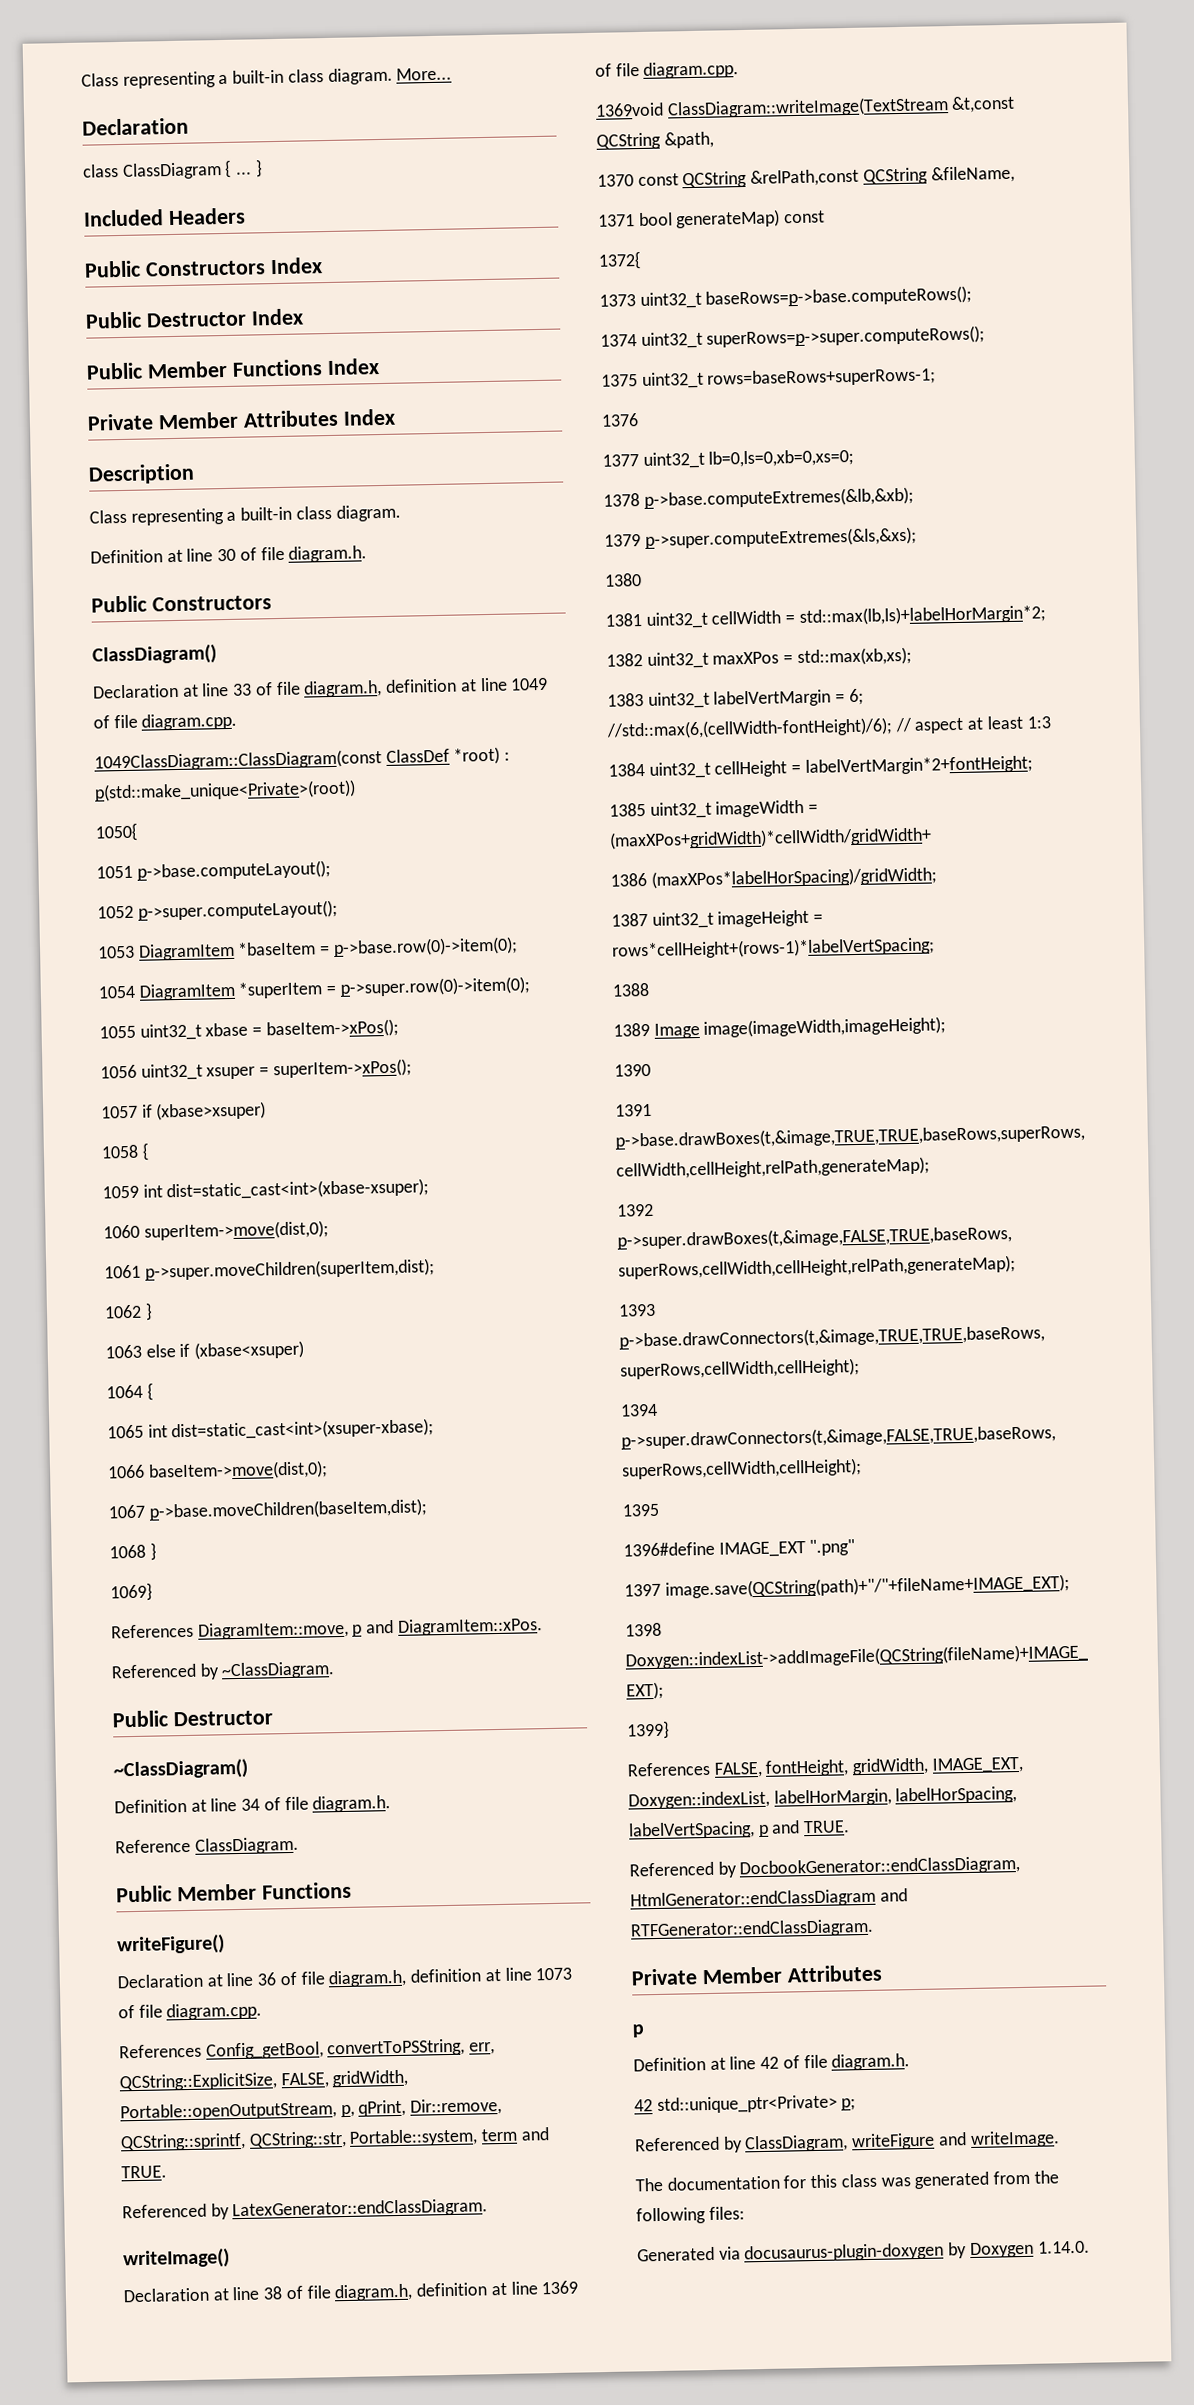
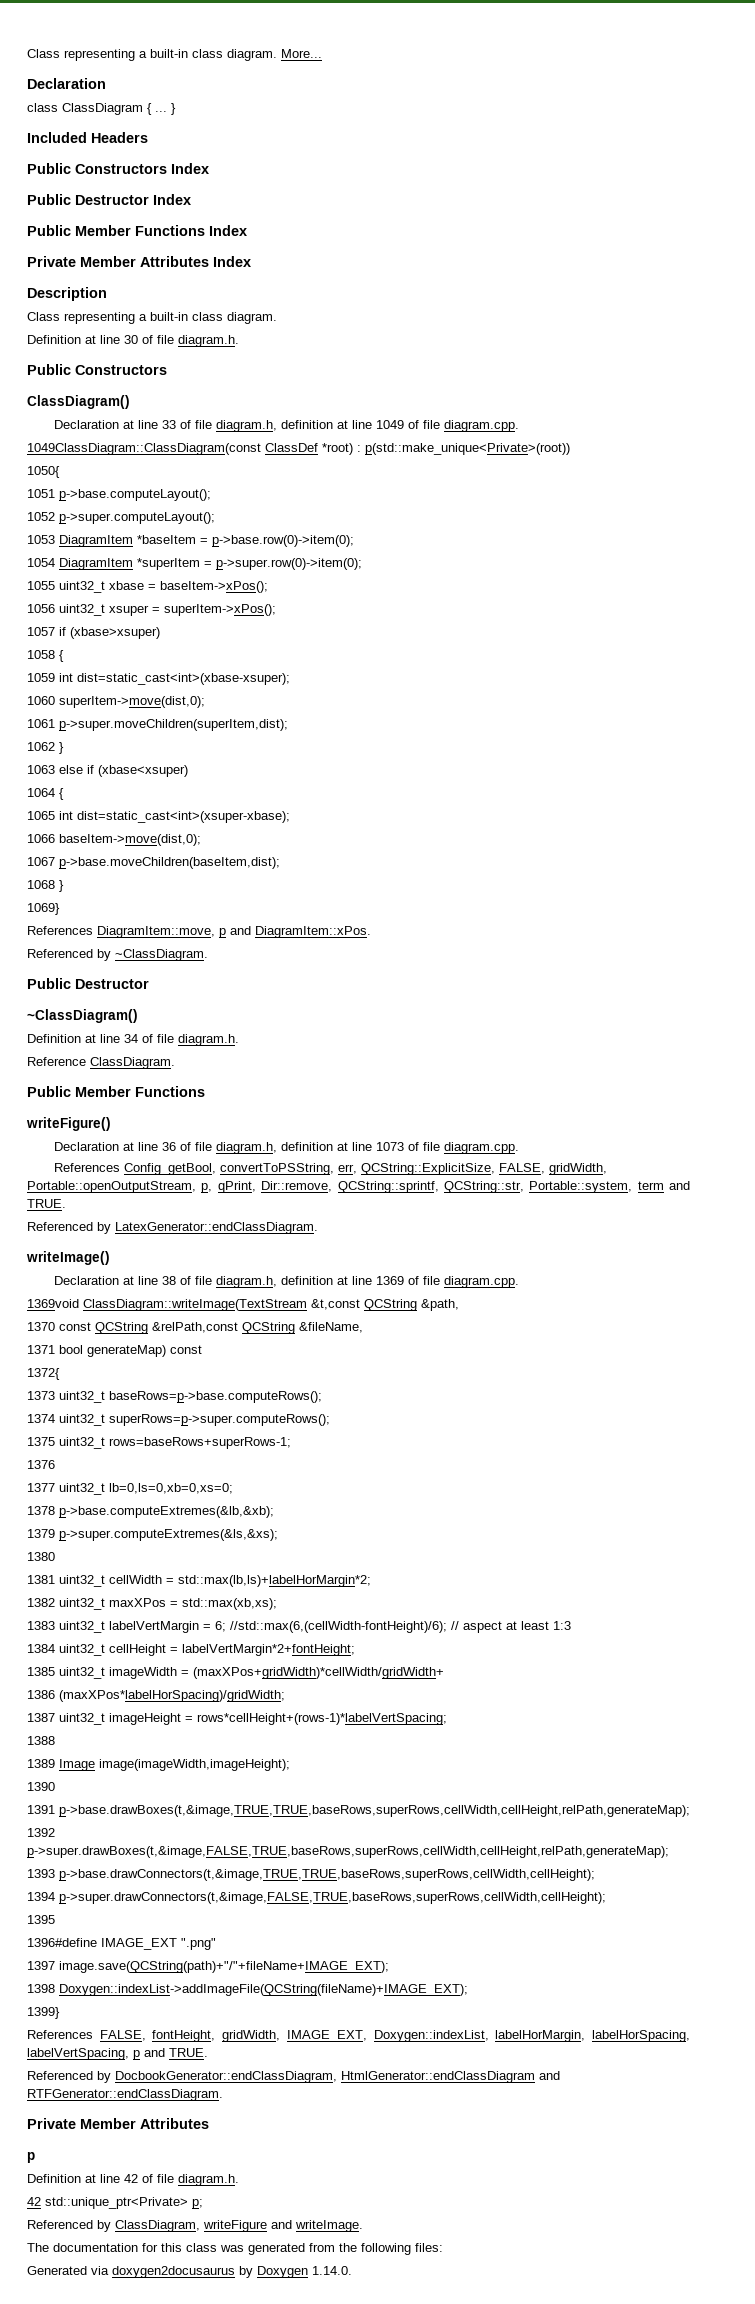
[744,2242,945,2263] docusaurus-plugin-doxygen -> [112,2266,235,2278] doxygen2docusaurus

